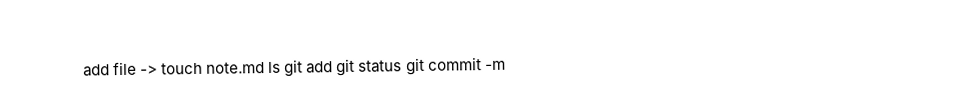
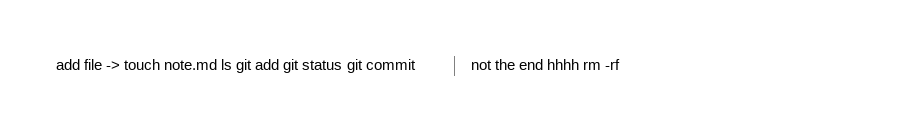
[484,60,506,71] -m -> [471,59,621,70] not the end hhhh rm -rf

